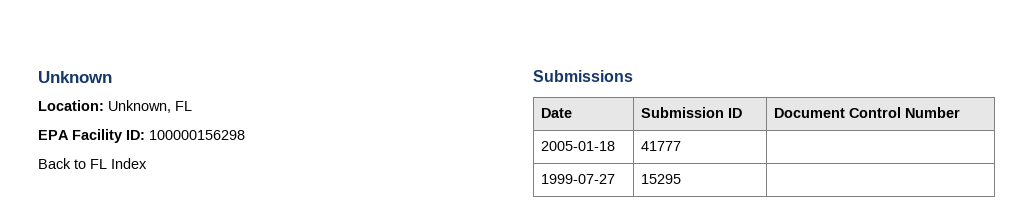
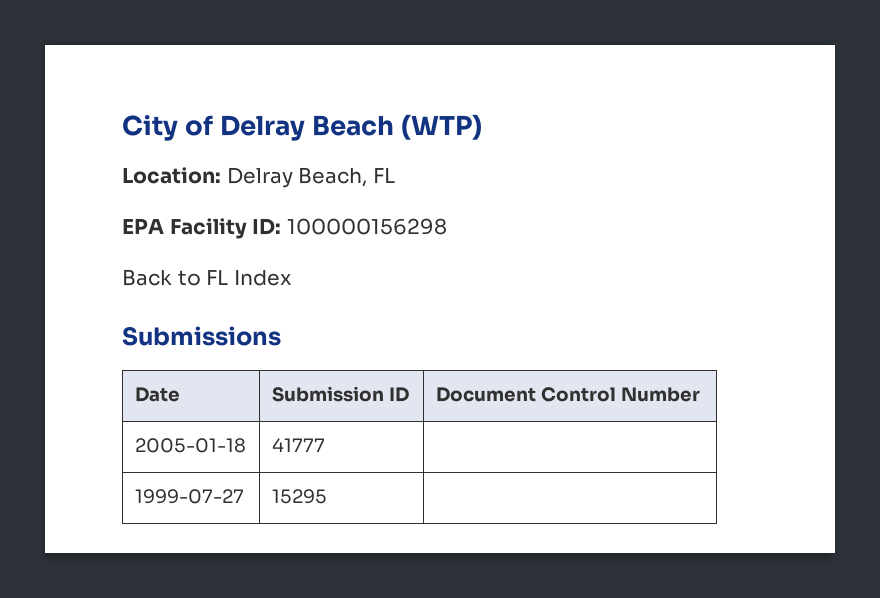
[38,71,112,83] Unknown -> [122,114,483,141] City of Delray Beach (WTP)
[108,100,171,113] Unknown, -> [226,167,368,188] Delray Beach,

